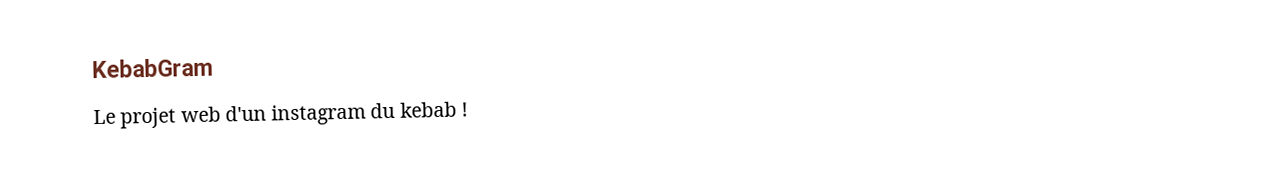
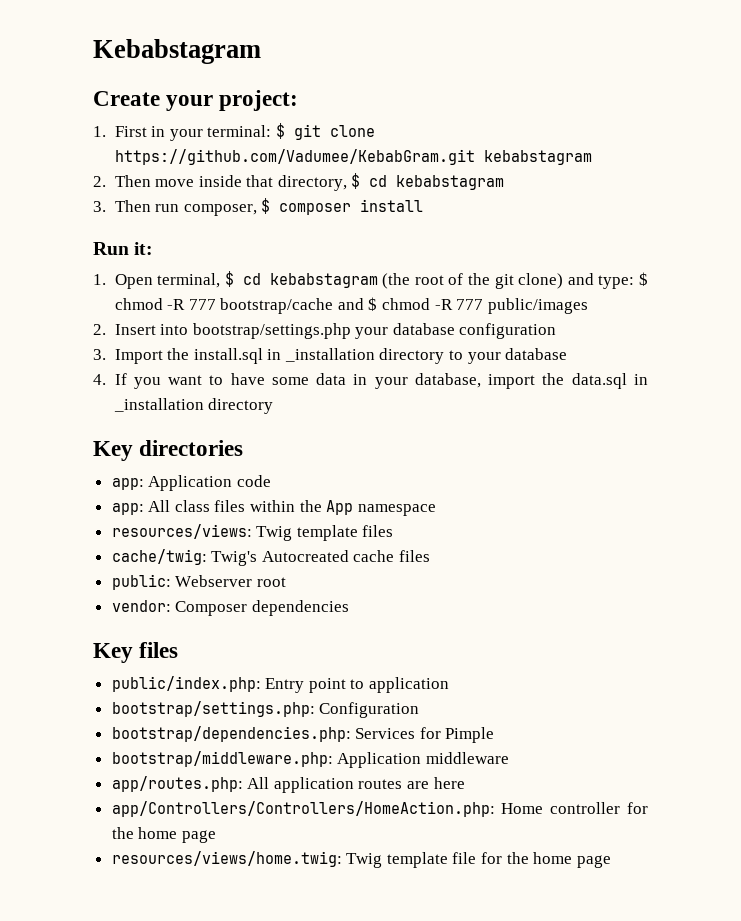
[92,57,213,79] [93,101,468,129] KebabGram // Le projet web d'un instagram du kebab ! -> [93,39,261,64] [93,90,299,111] [93,123,375,141] [114,149,592,165] [93,173,505,191] [93,198,424,216] [93,242,154,255] [93,271,649,289] [114,297,588,314] [93,323,557,339] [93,348,568,364] [93,373,648,389] [113,398,274,414] [93,440,244,461] [111,475,271,491] [111,500,436,516] [111,524,394,541] [111,549,431,566] [111,574,286,590] [111,600,349,616] [93,642,179,663] [111,676,450,693] [111,701,420,718] [111,726,495,743] [111,751,509,768] [111,776,465,793] [111,801,648,817] [111,827,216,843] [111,851,611,868] Kebabstagram // Create your project: // 1. First in your terminal: $ git clone https://github.com/Vadumee/KebabGram.git kebabstagram // 2. Then move inside that directory, $ cd kebabstagram // 3. Then run composer, $ composer install // Run it: // 1. Open terminal, $ cd kebabstagram (the root of the git clone) and type: $ chmod -R 777 bootstrap/cache and $ chmod -R 777 public/images // 2. Insert into bootstrap/settings.php your database configuration // 3. Import the install.sql in _installation directory to your database // 4. If you want to have some data in your database, import the data.sql in _installation directory // Key directories // app: Application code // app: All class files within the App namespace // resources/views: Twig template files // cache/twig: Twig's Autocreated cache files // public: Webserver root // vendor: Composer dependencies // Key files // public/index.php: Entry point to application // bootstrap/settings.php: Configuration // bootstrap/dependencies.php: Services for Pimple // bootstrap/middleware.php: Application middleware // app/routes.php: All application routes are here // app/Controllers/Controllers/HomeAction.php: Home controller for the home page // resources/views/home.twig: Twig template file for the home page

